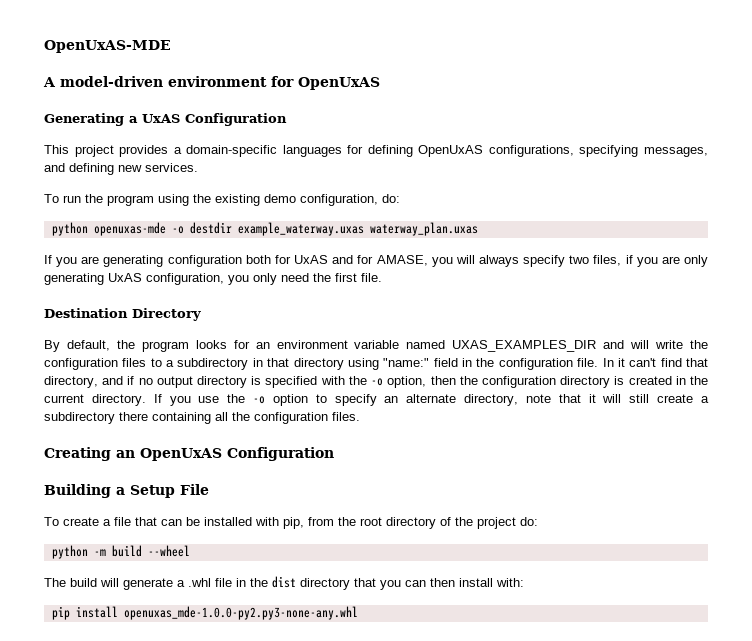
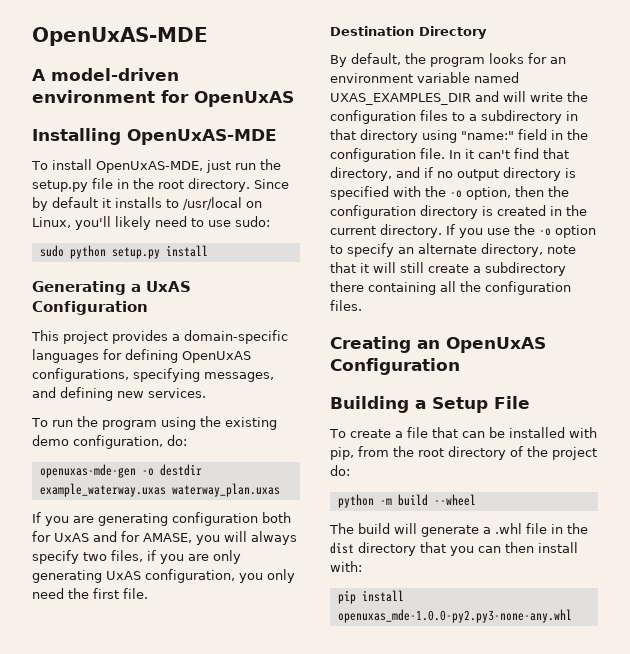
(380, 83) none -> [32,128,277,145] [31,159,281,173] [32,178,289,192] [32,197,262,211] [32,216,270,230] [39,245,208,259] // Installing OpenUxAS-MDE // To install OpenUxAS-MDE, just run the setup.py file in the root directory. Since by default it installs to /usr/local on Linux, you'll likely need to use sudo: // sudo python setup.py install
[51,222,166,236] python openuxas-mde -> [39,464,136,478] openuxas-mde-gen

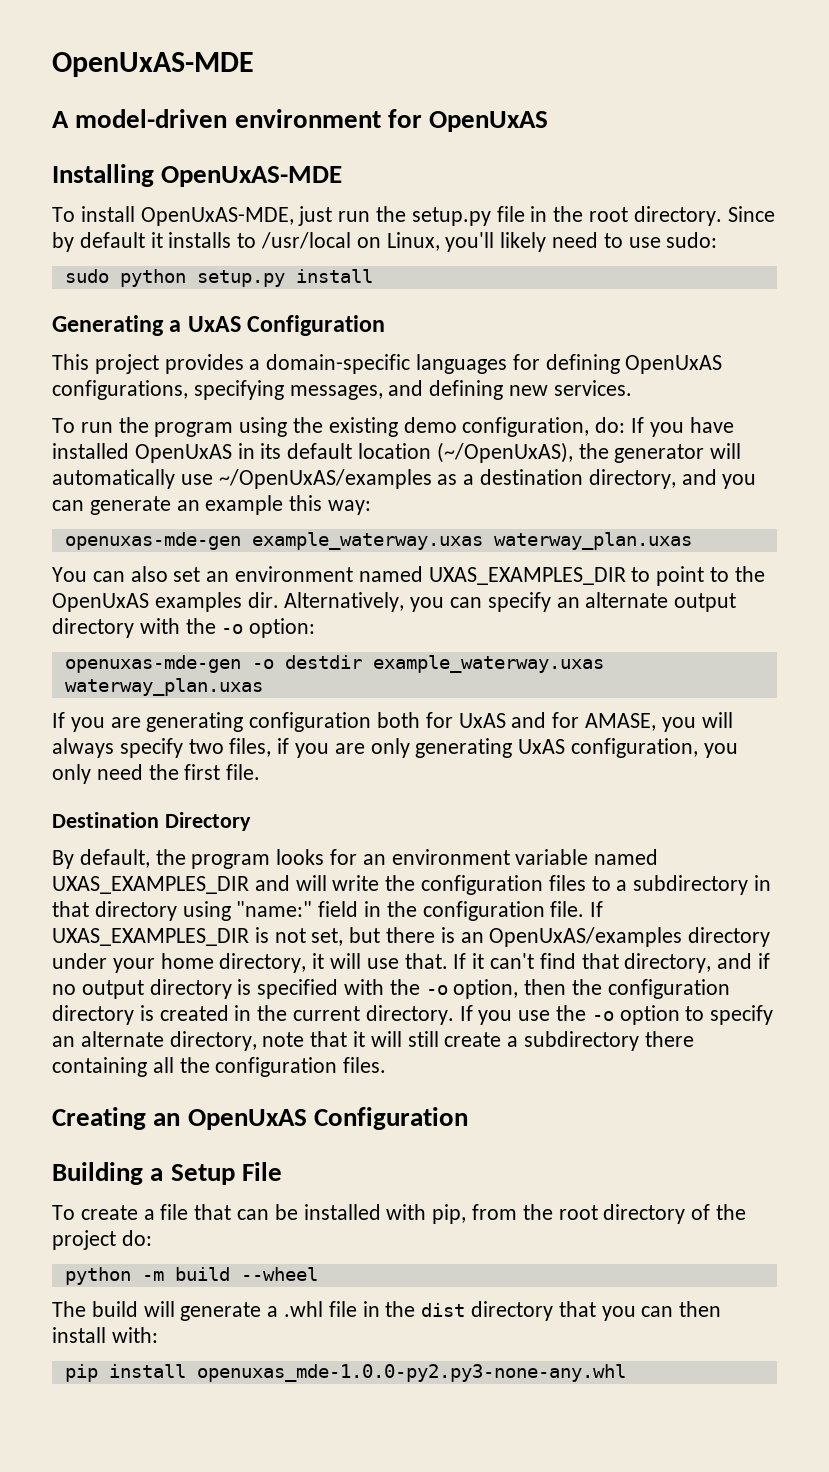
(187, 440) none -> [631,417,734,437] [52,442,742,463] [52,469,757,489] [52,495,372,515] [64,532,692,550] [52,566,765,586] [52,592,737,612] [52,618,316,638] If you have installed OpenUxAS in its default location (~/OpenUxAS), the generator will automatically use ~/OpenUxAS/examples as a destination directory, and you can generate an example this way: // openuxas-mde-gen example_waterway.uxas waterway_plan.uxas // You can also set an environment named UXAS_EXAMPLES_DIR to point to the OpenUxAS examples dir. Alternatively, you can specify an alternate output directory with the -o option:
[449,150,461,159] In -> [590,901,604,917] [52,927,771,947] [52,953,467,973] If UXAS_EXAMPLES_DIR is not set, but there is an OpenUxAS/examples directory under your home directory, it will use that. If

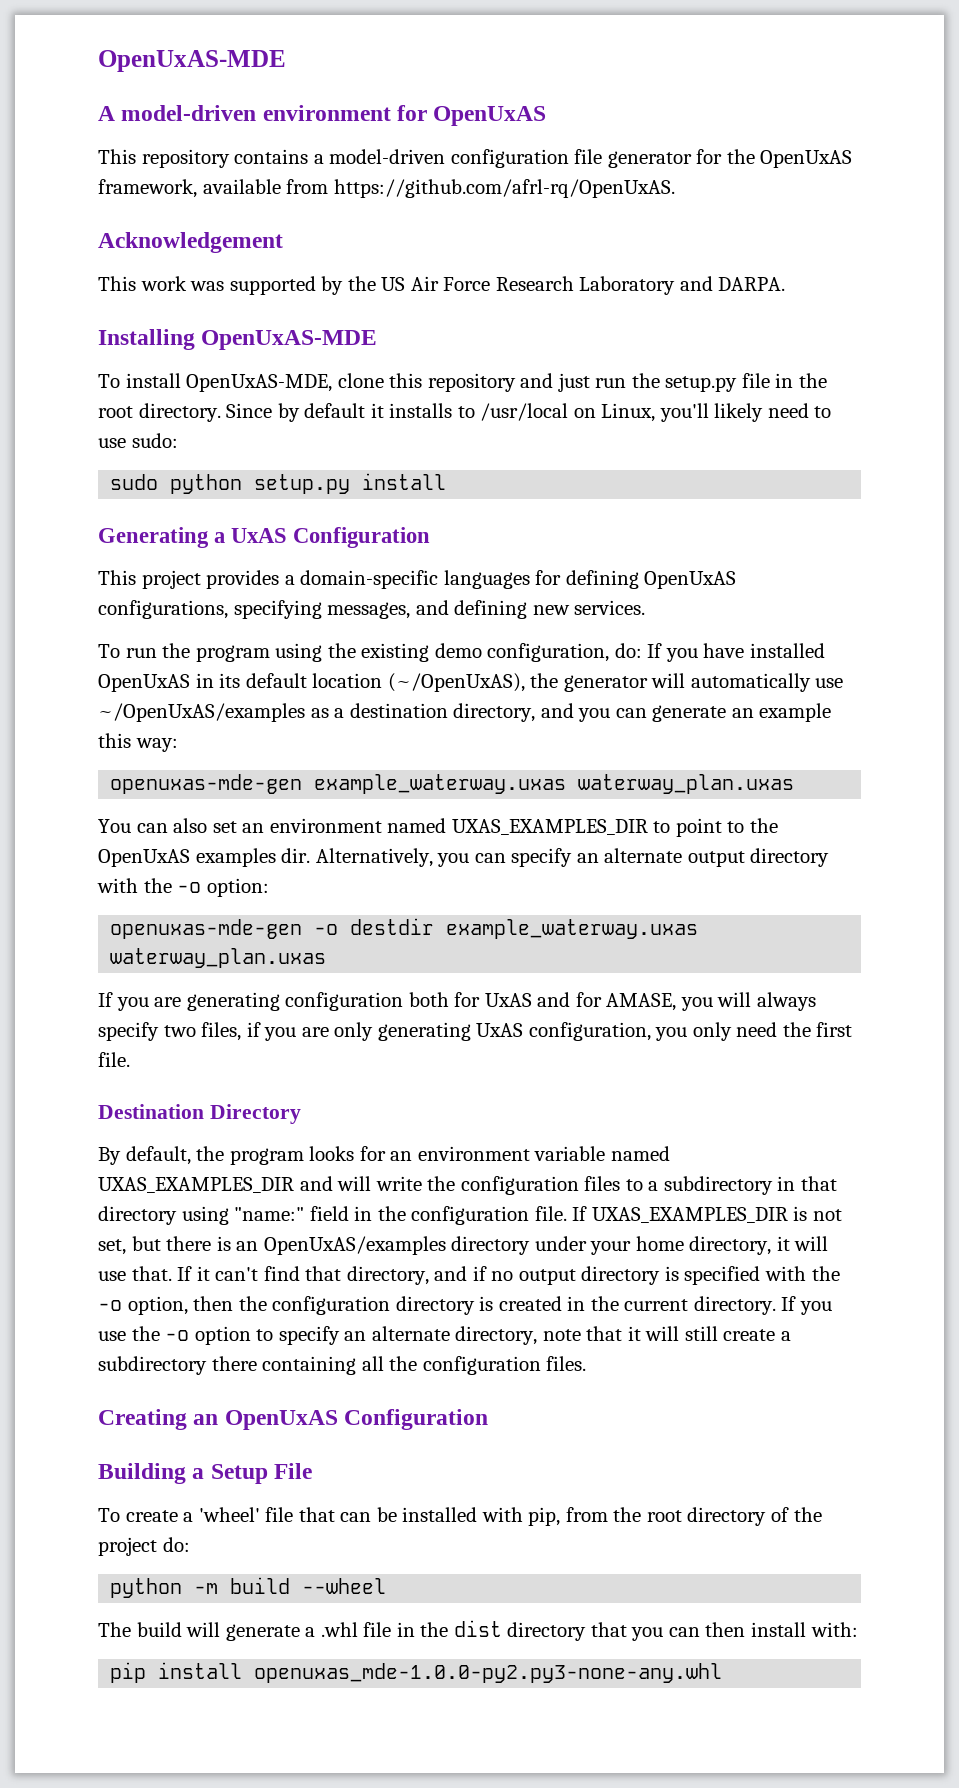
(549, 121) none -> [98,149,853,168] [98,179,675,198] [98,232,283,253] [98,276,786,295] // This repository contains a model-driven configuration file generator for the OpenUxAS framework, available from https://github.com/afrl-rq/OpenUxAS. // Acknowledgement // This work was supported by the US Air Force Research Laboratory and DARPA.
(294, 216) none -> [337,373,554,392] clone this repository and
(155, 1214) none -> [198,1507,260,1522] 'wheel'

